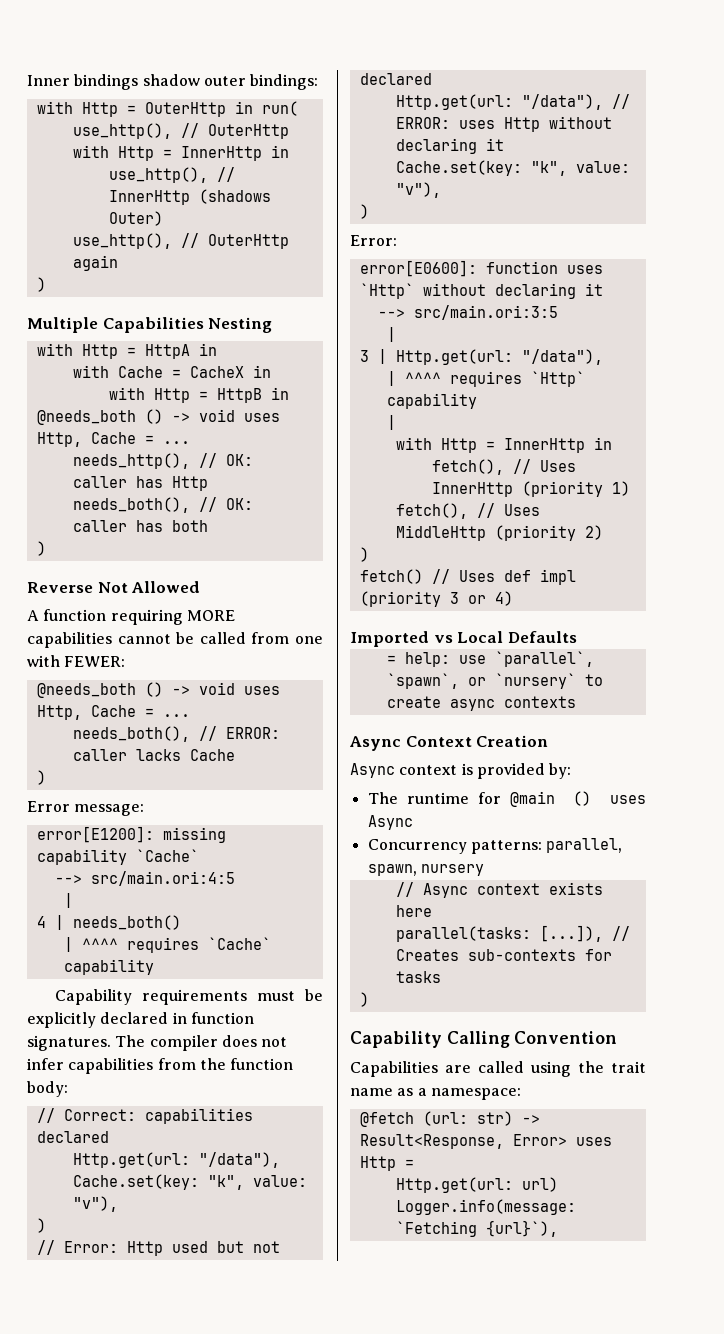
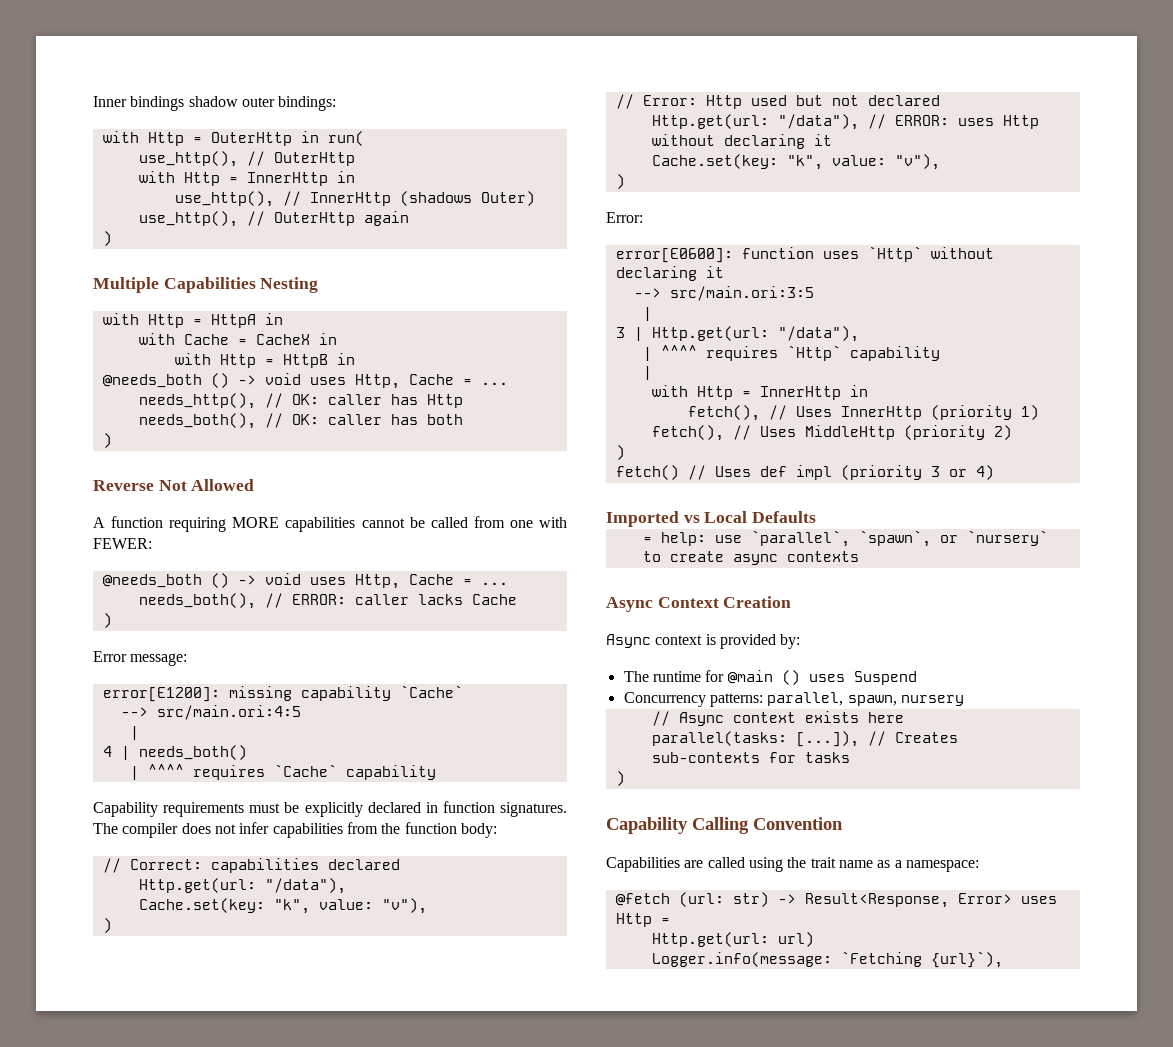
[367,815,413,830] Async -> [853,671,917,685] Suspend

